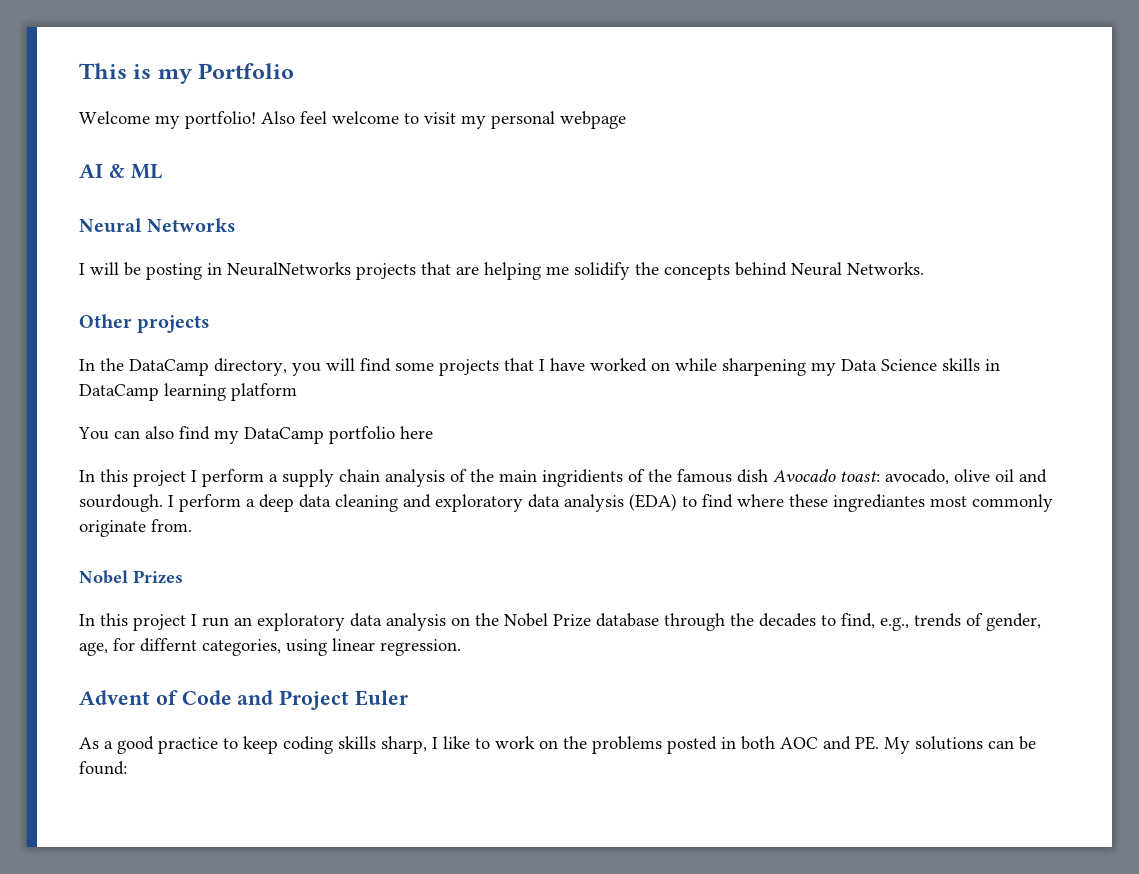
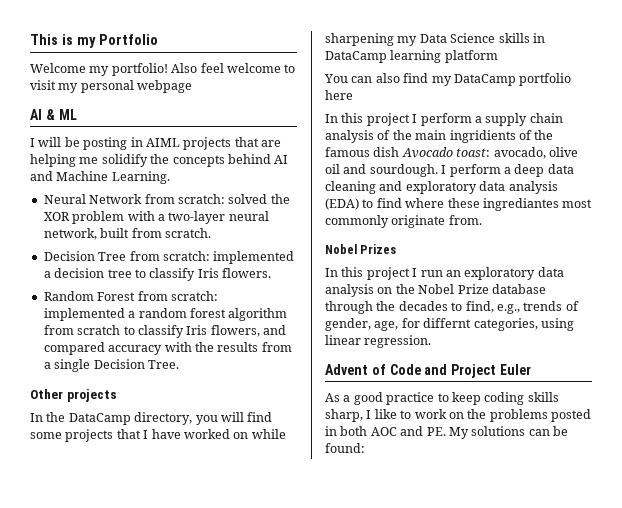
[79,218,237,233] // Neural Networks -> (77, 114) none
[227,262,351,276] NeuralNetworks -> [145,138,180,147] AIML
[791,262,924,276] Neural Networks. -> [274,155,289,164] [30,171,170,184] [43,194,290,204] [43,211,269,224] [43,228,211,240] [43,251,295,264] [43,268,271,281] [43,291,218,301] [43,308,288,321] [43,325,286,338] [43,342,292,355] [43,359,179,372] AI and Machine Learning. // Neural Network from scratch: solved the XOR problem with a two-layer neural network, built from scratch. // Decision Tree from scratch: implemented a decision tree to classify Iris flowers. // Random Forest from scratch: implemented a random forest algorithm from scratch to classify Iris flowers, and compared accuracy with the results from a single Decision Tree.

